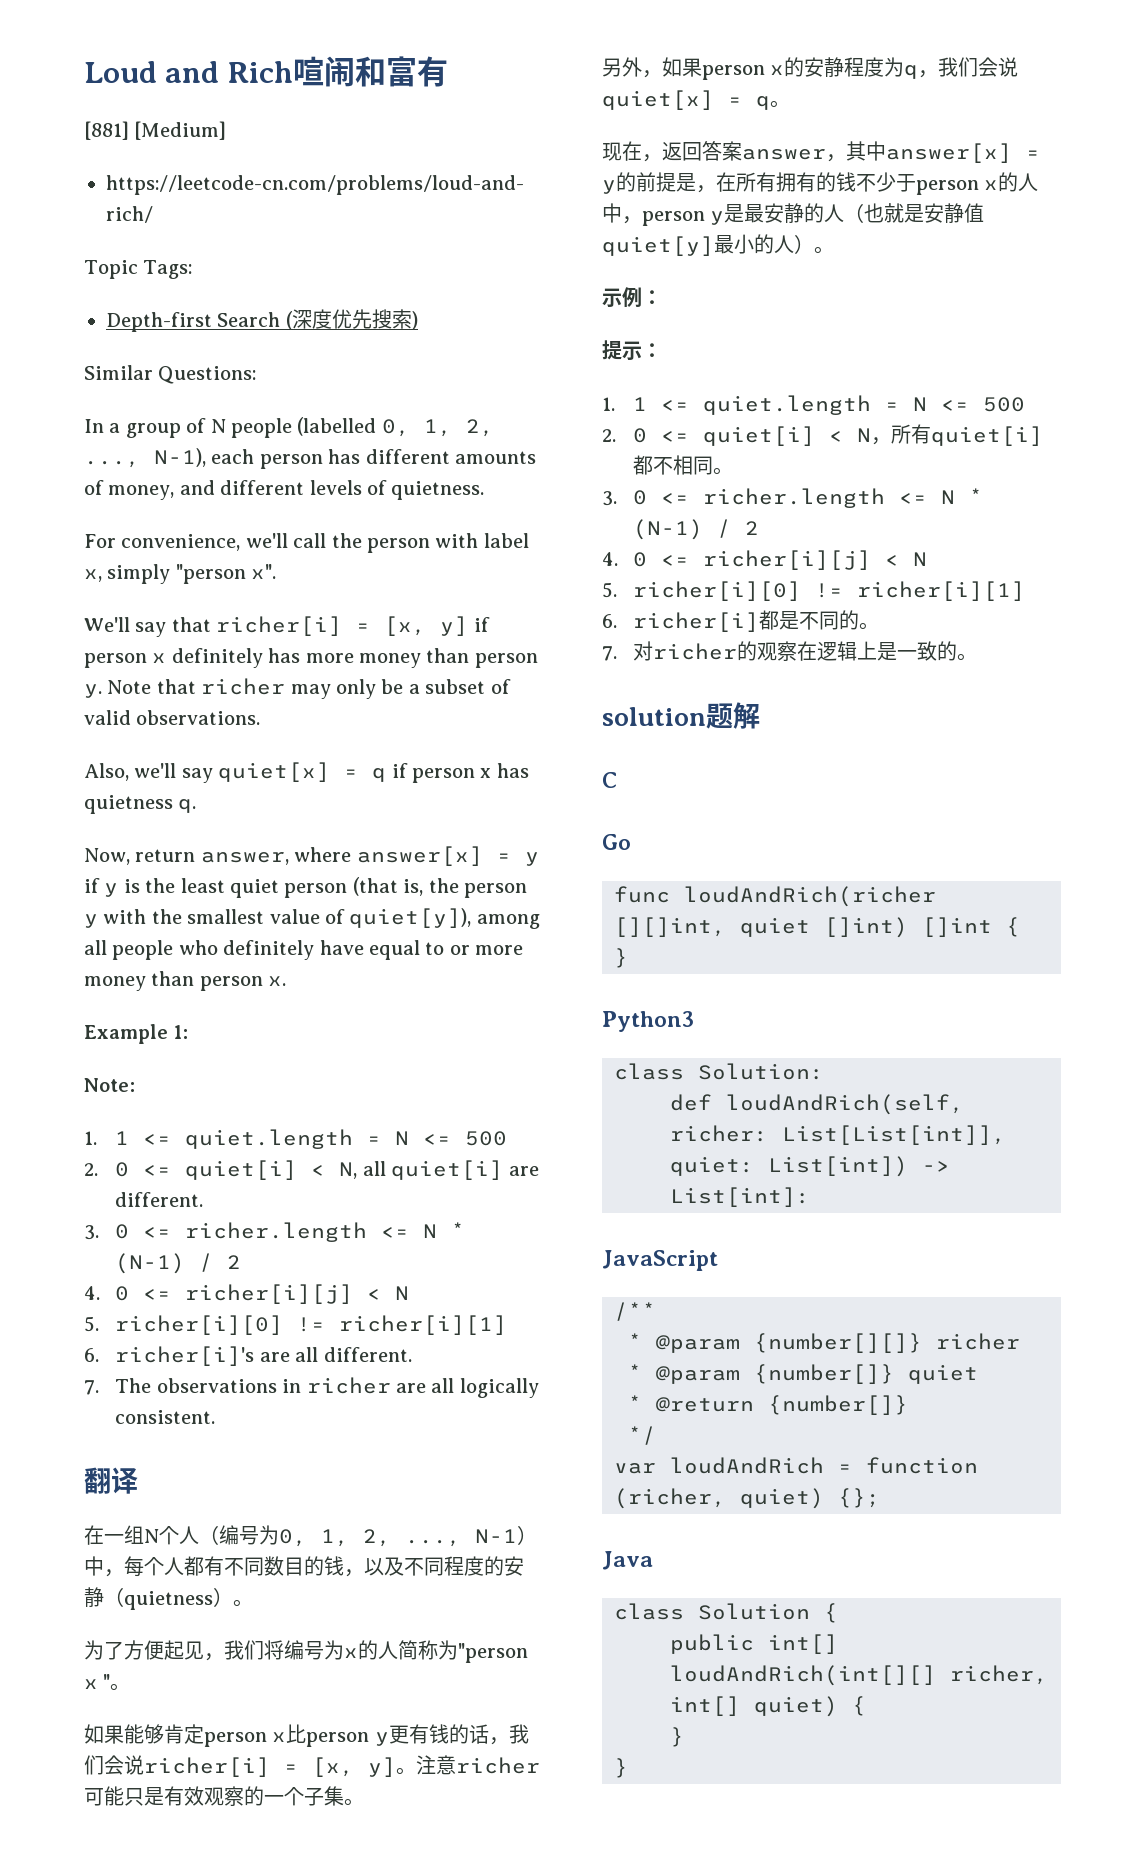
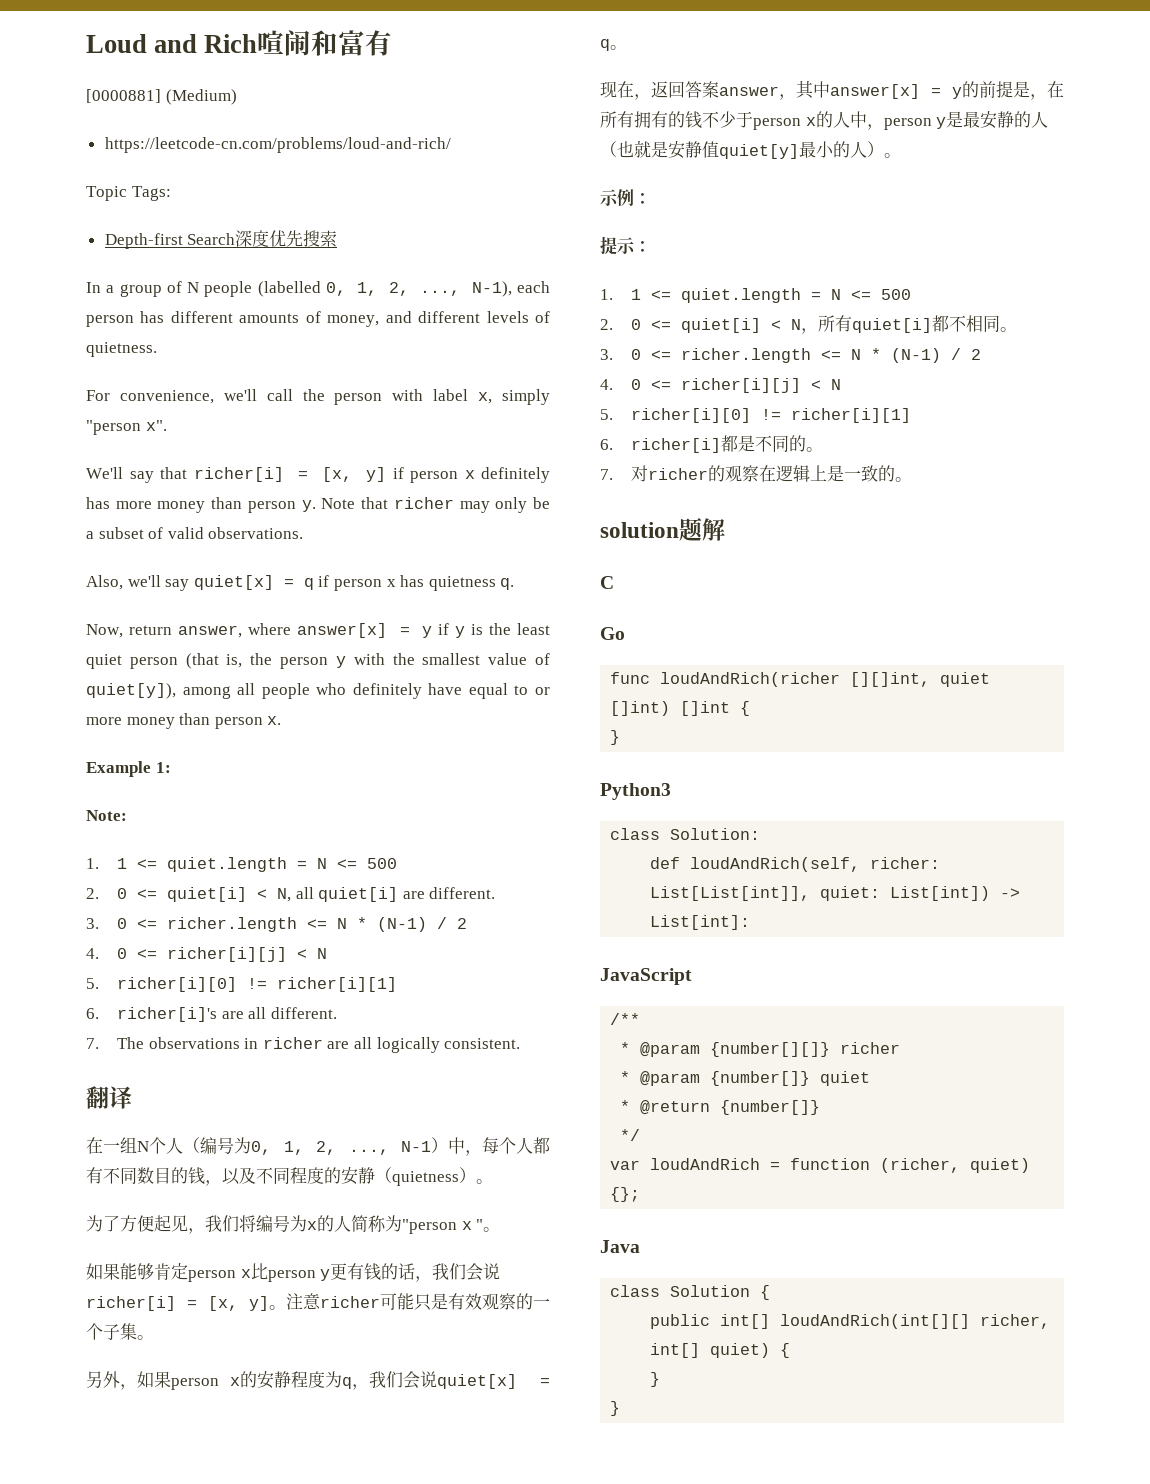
[84,121,227,140] [881] [Medium] -> [86,89,237,105] [0000881] (Medium)
[285,311,293,330] ( -> (236, 239) none
[411,311,418,330] [84,365,257,384] ) // Similar Questions: -> (338, 238) none

